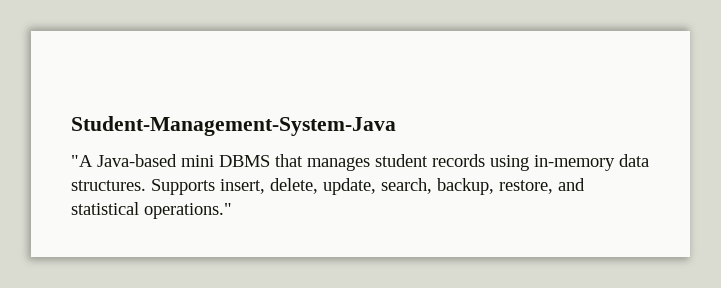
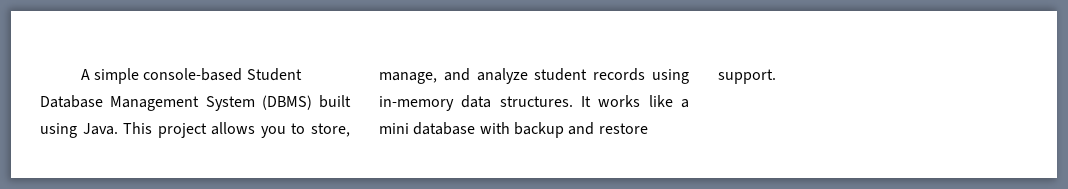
[71,116,396,136] [71,154,370,171] Student-Management-System-Java // "A Java-based mini DBMS that manages -> [80,68,302,84] [40,95,351,111] [40,122,350,138] [379,68,528,84] A simple console-based Student Database Management System (DBMS) built using Java. This project allows you to store, manage, and analyze
[151,178,585,195] [71,202,232,219] Supports insert, delete, update, search, backup, restore, and statistical operations." -> [581,95,689,108] [379,122,648,138] [718,69,776,84] It works like a mini database with backup and restore support.

